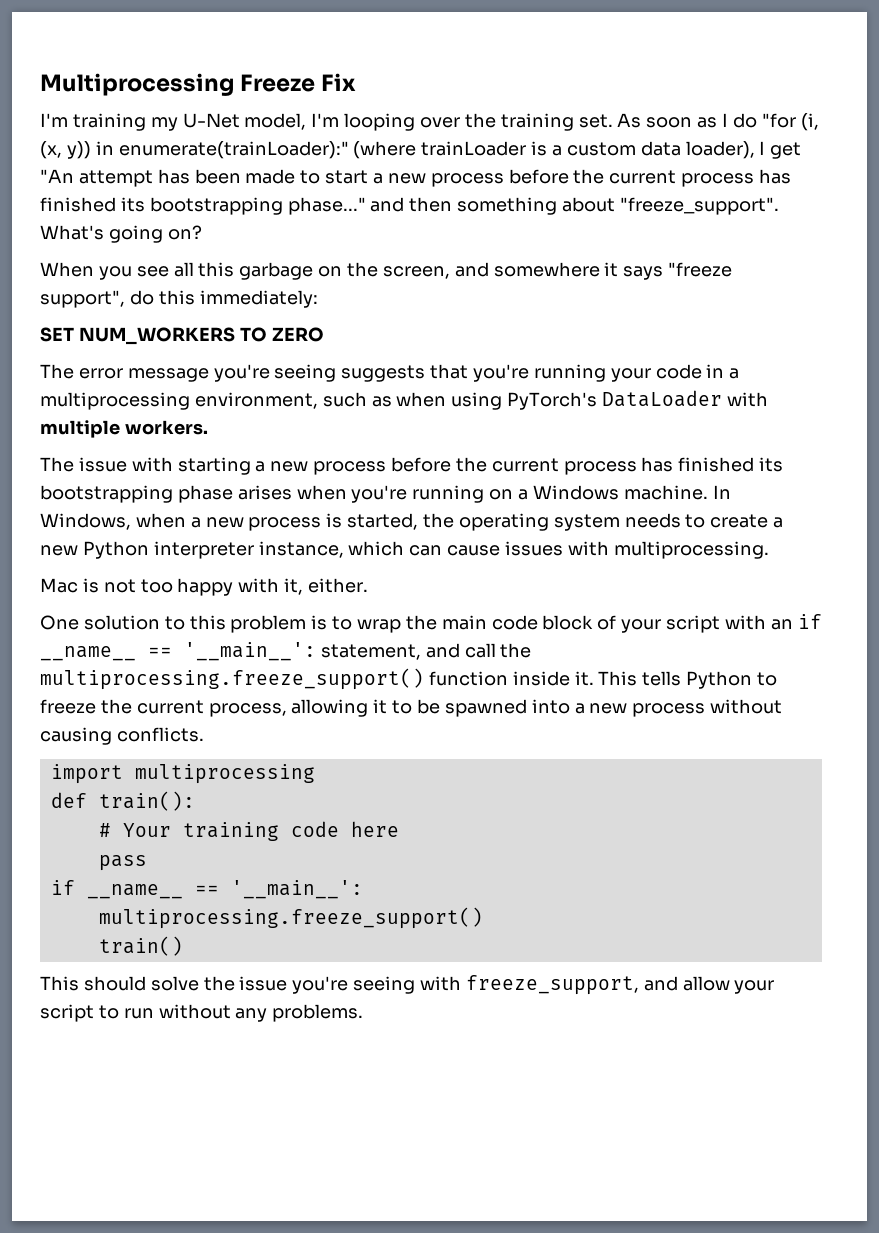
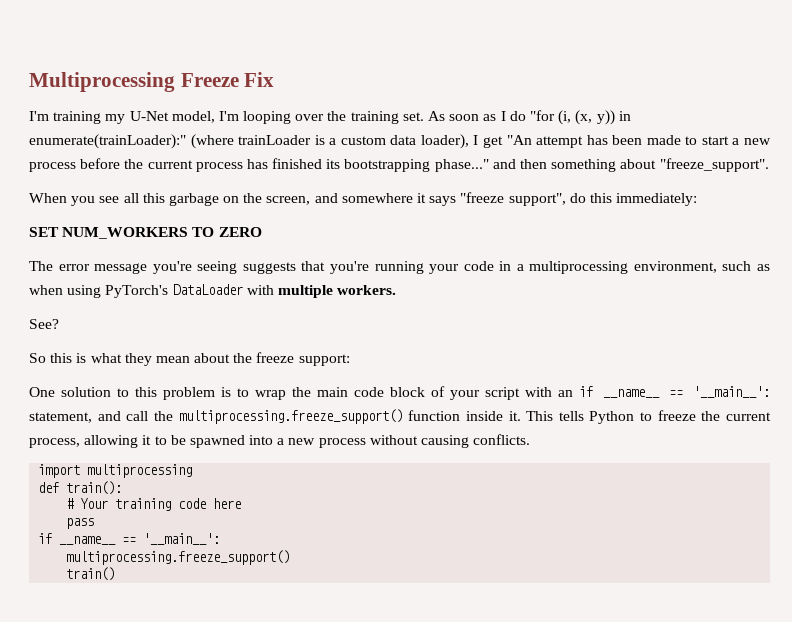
[40,225,202,243] What's going on? -> (769, 165) none
[40,457,784,475] [40,485,731,503] [40,513,784,531] [40,541,769,559] [40,578,369,596] The issue with starting a new process before the current process has finished its bootstrapping phase arises when you're running on a Windows machine. In Windows, when a new process is started, the operating system needs to create a new Python interpreter instance, which can cause issues with multiprocessing. // Mac is not too happy with it, either. -> [29,319,59,329] [29,352,350,366] See? // So this is what they mean about the freeze support:
[40,975,775,995] [40,1004,364,1022] // This should solve the issue you're seeing with freeze_support, and allow your script to run without any problems. -> (116, 574) none

